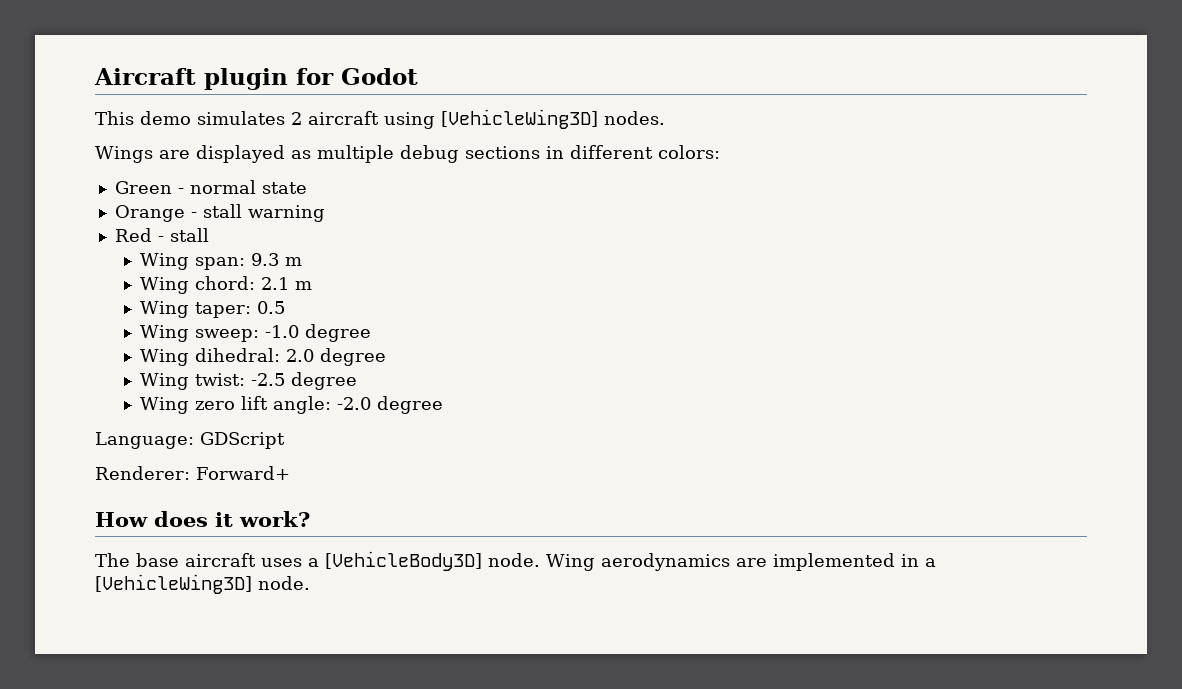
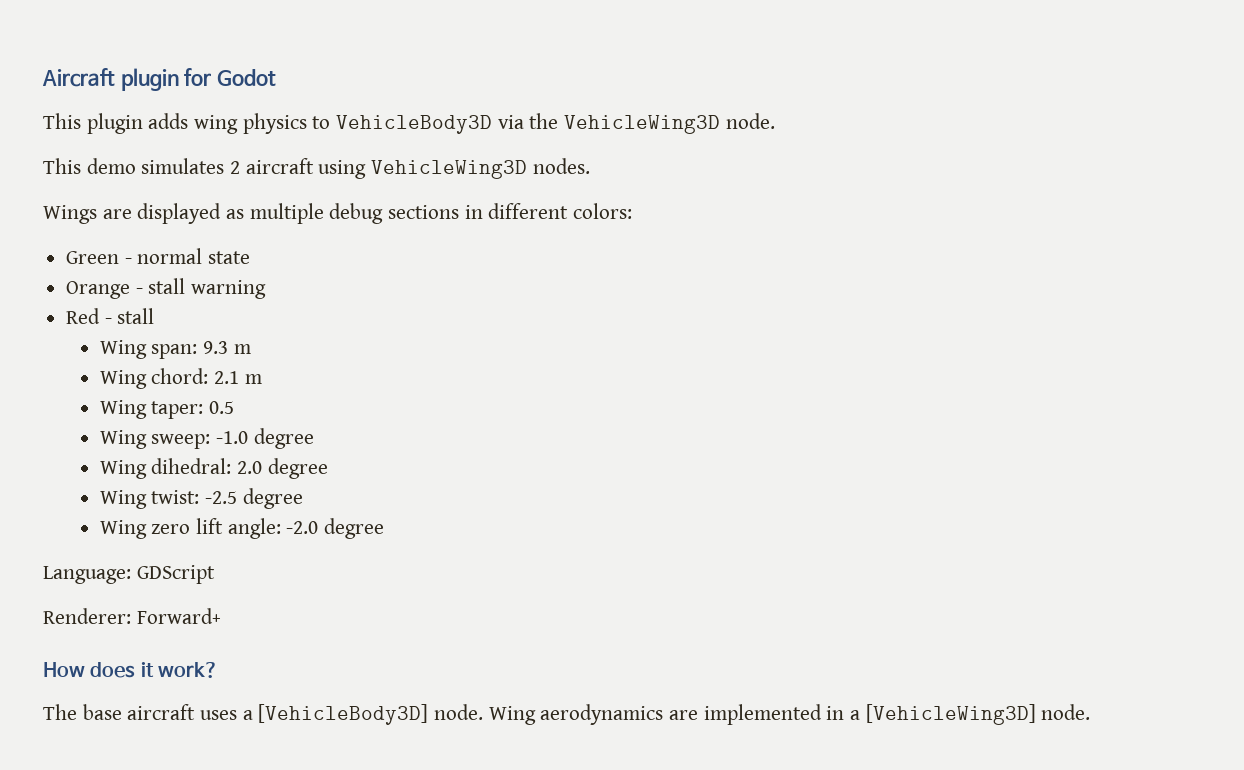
(418, 76) none -> [43,113,775,134] // This plugin adds wing physics to VehicleBody3D via the VehicleWing3D node.
[441,109,598,129] [VehicleWing3D] -> [371,160,528,179] VehicleWing3D

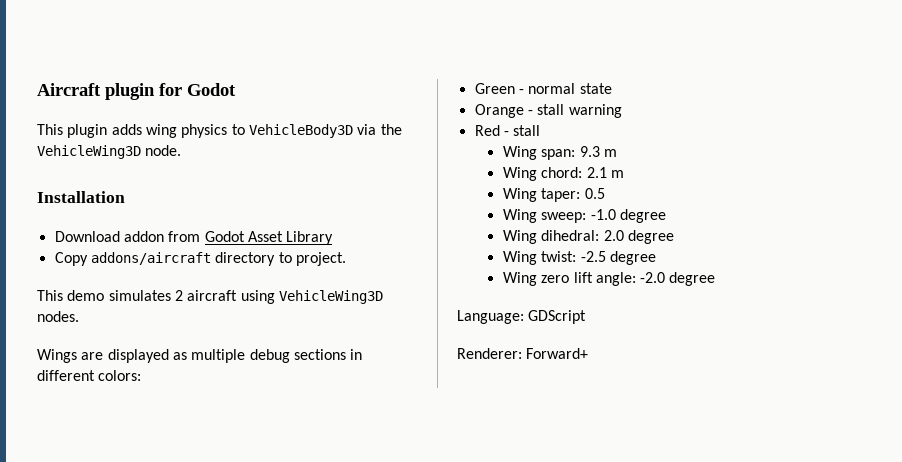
(775, 121) none -> [37,191,125,203] [54,231,334,245] [54,252,346,266] // Installation // Download addon from Godot Asset Library // Copy addons/aircraft directory to project.
[43,662,219,678] [43,704,1091,725] // How does it work? // The base aircraft uses a [VehicleBody3D] node. Wing aerodynamics are implemented in a [VehicleWing3D] node. -> (589, 353) none

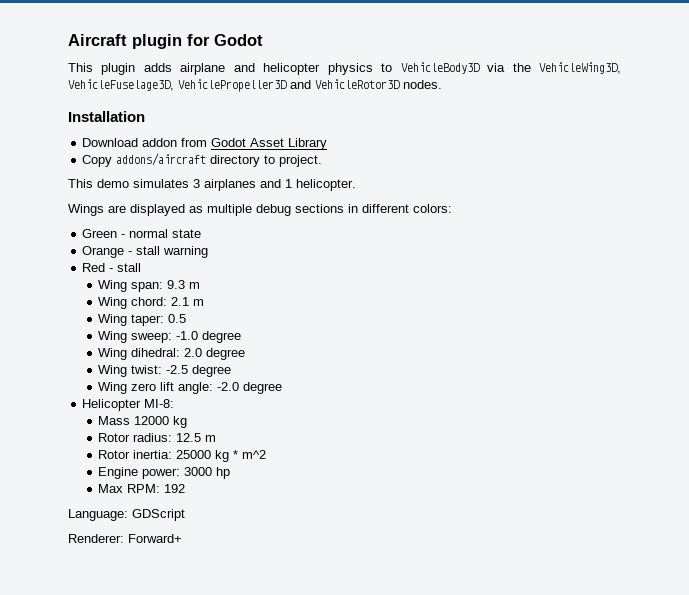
[145,124,177,138] wing -> [180,63,321,75] airplane and helicopter
[37,145,182,159] VehicleWing3D node. -> [538,62,621,74] [68,79,442,92] VehicleWing3D, VehicleFuselage3D, VehiclePropeller3D and VehicleRotor3D nodes.
[174,290,383,304] [37,311,79,322] 2 aircraft using VehicleWing3D nodes. -> [193,179,356,191] 3 airplanes and 1 helicopter.
(716, 279) none -> [82,399,175,411] [98,416,188,428] [98,433,217,442] [98,450,267,462] [98,467,231,479] [98,484,186,493] // Helicopter MI-8: // Mass 12000 kg // Rotor radius: 12.5 m // Rotor inertia: 25000 kg * m^2 // Engine power: 3000 hp // Max RPM: 192

